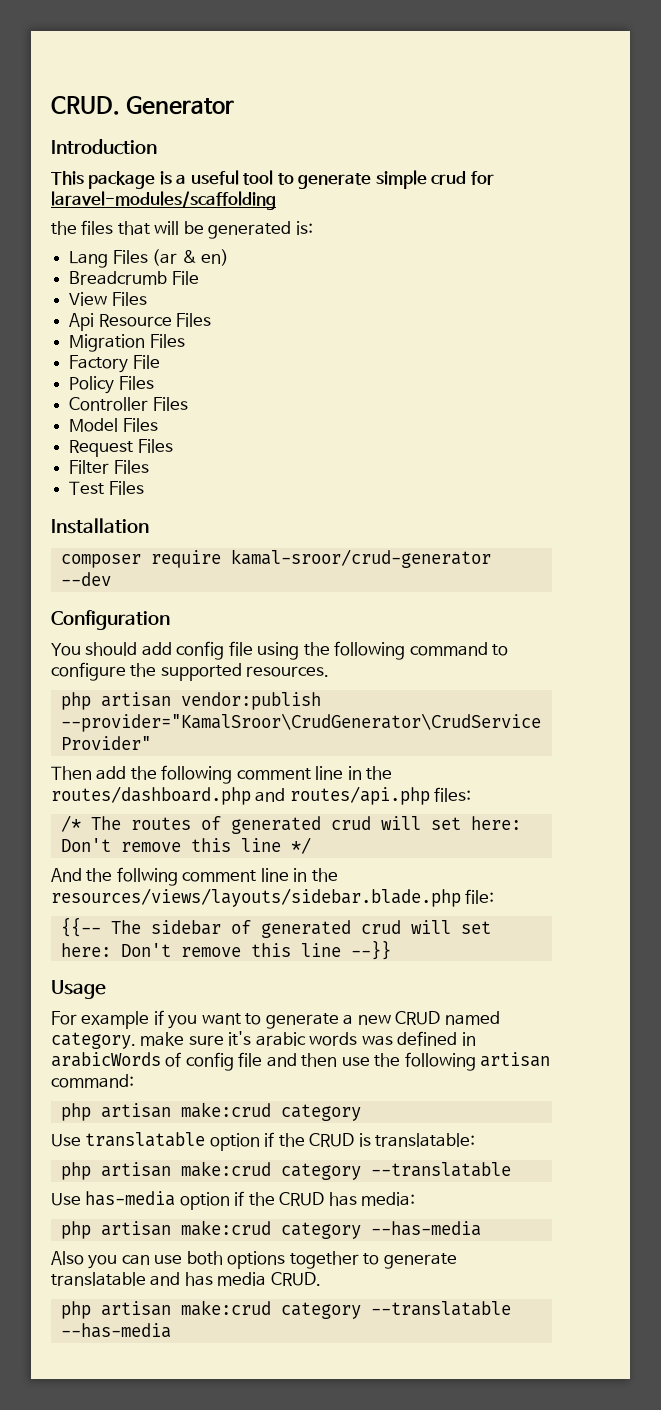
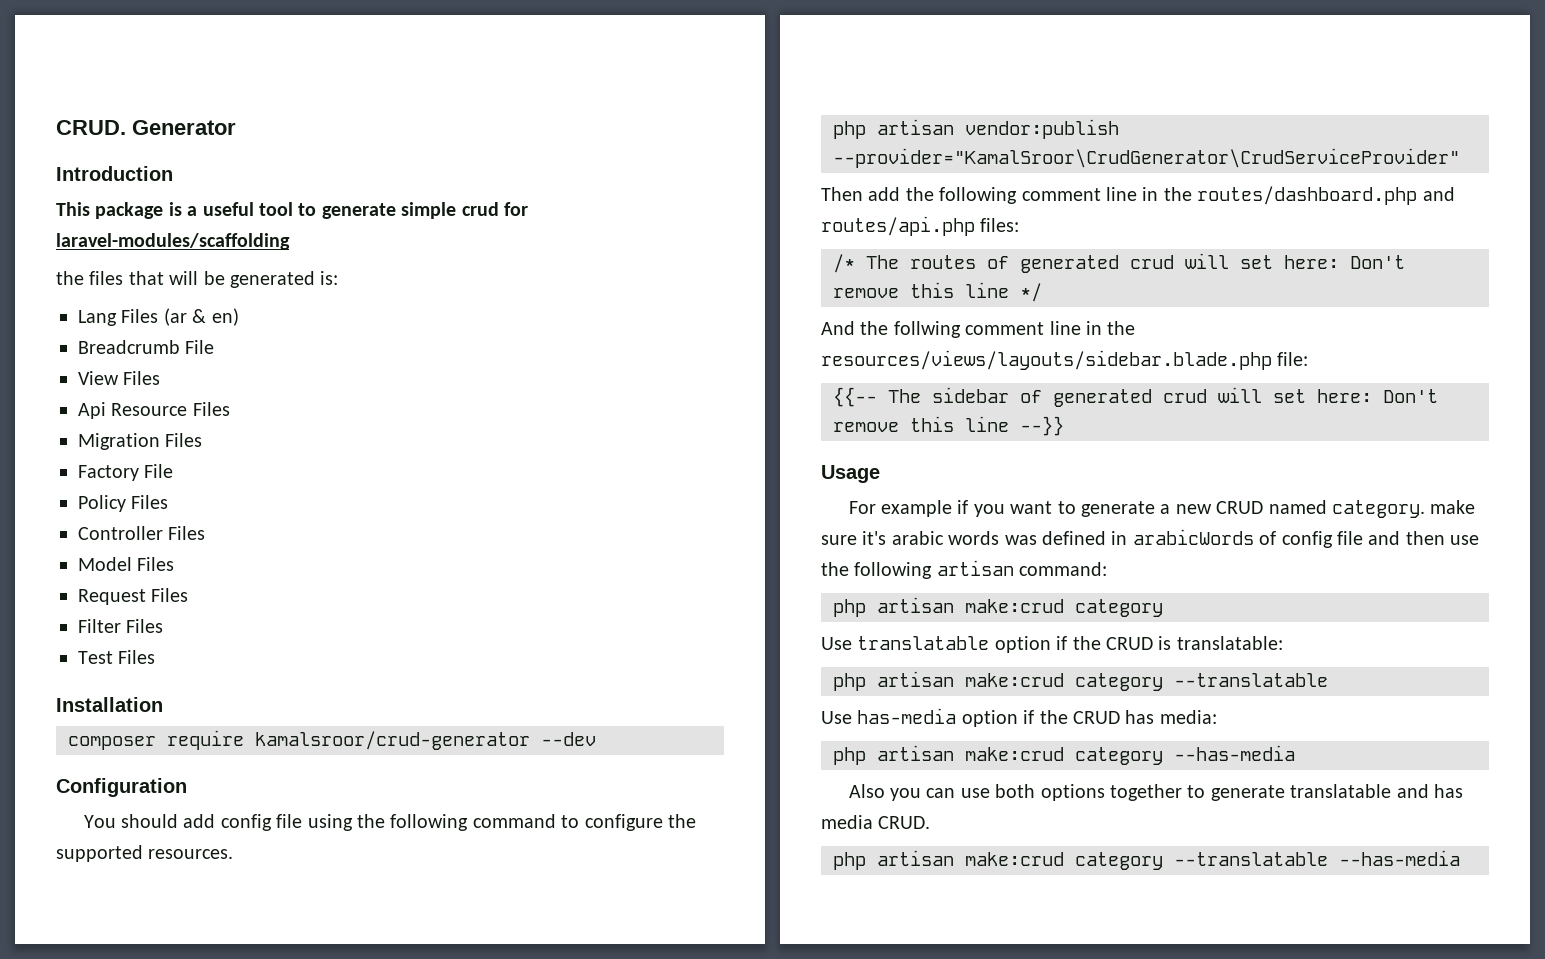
[230,549,491,568] kamal-sroor/crud-generator -> [255,731,530,750] kamalsroor/crud-generator

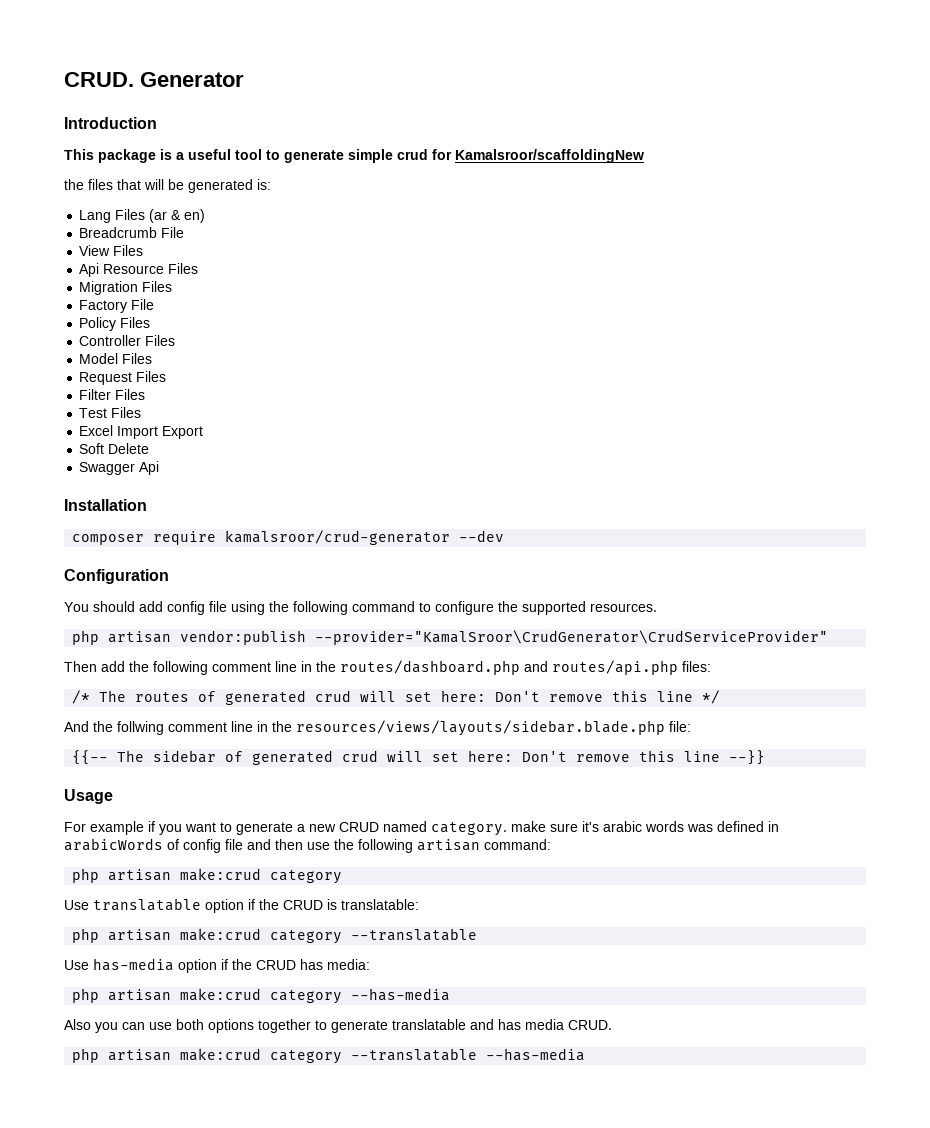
[56,233,290,250] laravel-modules/scaffolding -> [455,149,644,163] Kamalsroor/scaffoldingNew
(156, 657) none -> [79,425,204,439] [79,443,150,454] [79,461,160,475] // Excel Import Export // Soft Delete // Swagger Api

